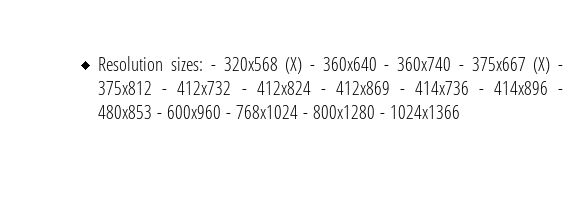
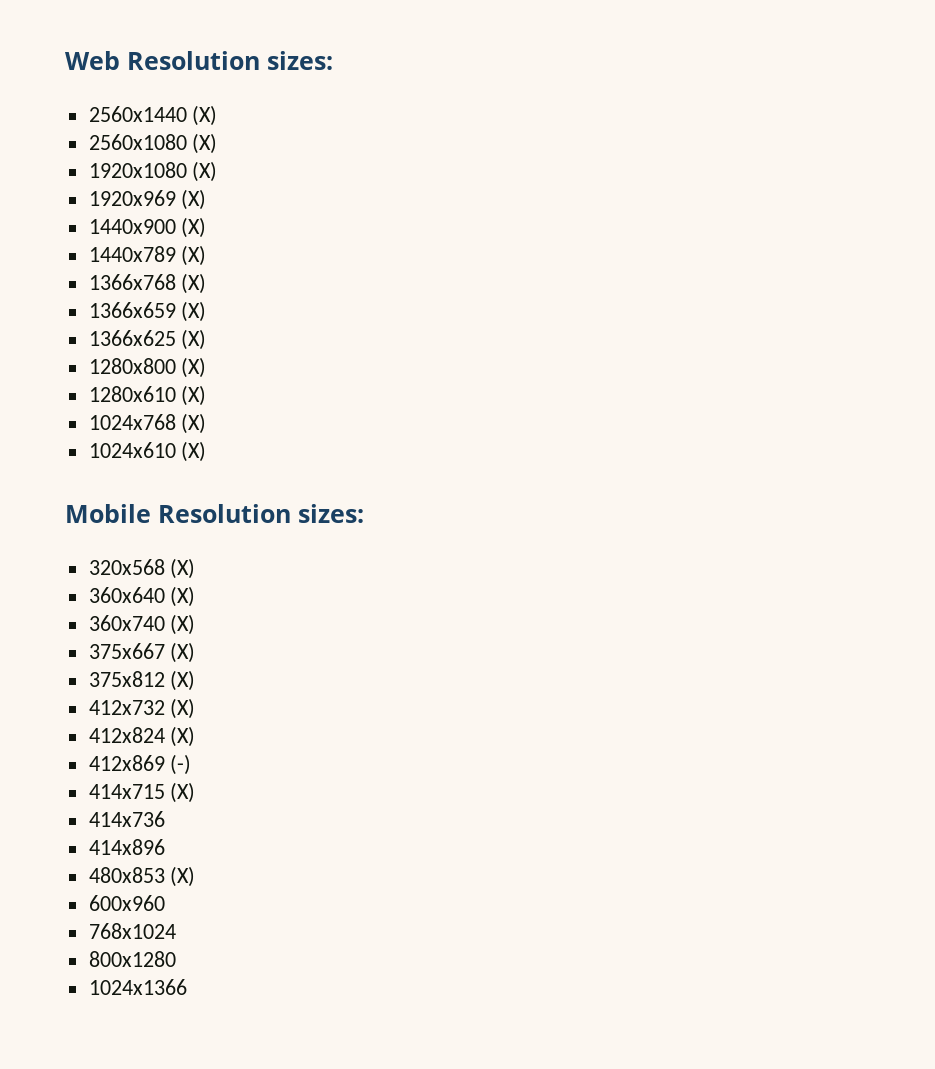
[98,56,563,74] [98,81,405,95] Resolution sizes: - 320x568 (X) - 360x640 - 360x740 - 375x667 (X) - 375x812 - 412x732 - 412x824 - 412x869 - -> [65,51,333,70] [88,105,218,126] [88,133,218,154] [88,161,218,182] [88,189,207,210] [88,217,207,238] [88,245,207,266] [88,273,207,294] [88,301,207,322] [88,329,207,350] [88,357,207,378] [88,385,207,406] [88,413,207,434] [88,441,207,462] [65,504,364,523] [88,558,196,579] [88,586,196,607] [88,614,196,635] [88,642,196,663] [88,670,196,691] [88,698,196,719] [88,726,196,747] [88,754,192,775] [88,782,196,803] Web Resolution sizes: // 2560x1440 (X) // 2560x1080 (X) // 1920x1080 (X) // 1920x969 (X) // 1440x900 (X) // 1440x789 (X) // 1366x768 (X) // 1366x659 (X) // 1366x625 (X) // 1280x800 (X) // 1280x610 (X) // 1024x768 (X) // 1024x610 (X) // Mobile Resolution sizes: // 320x568 (X) // 360x640 (X) // 360x740 (X) // 375x667 (X) // 375x812 (X) // 412x732 (X) // 412x824 (X) // 412x869 (-) // 414x715 (X) //
[478,89,484,95] - -> (165, 819) //
[558,89,563,95] [98,105,163,119] - 480x853 - -> [88,866,196,887] // 480x853 (X) //
[226,113,232,119] - -> (165, 903) //
[303,113,309,119] - -> (176, 931) //
[380,113,386,119] - -> (176, 959) //

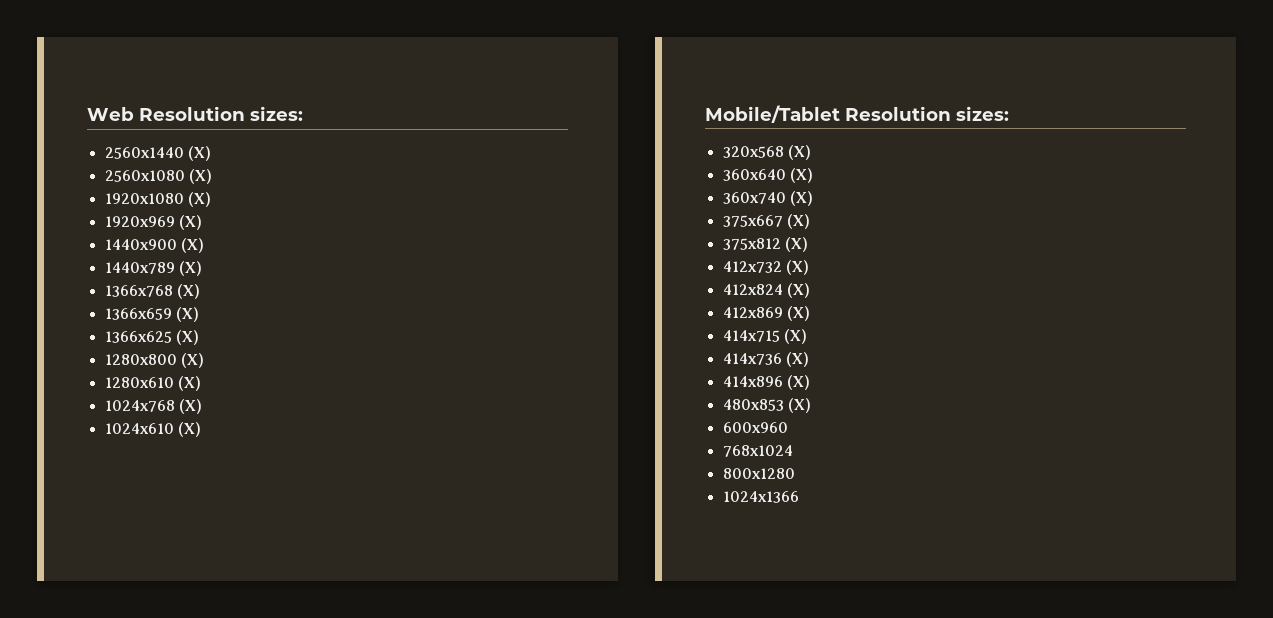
[65,504,151,523] Mobile -> [705,105,840,123] Mobile/Tablet
[170,754,192,775] (-) -> [786,306,810,321] (X)
(165, 819) none -> [785,352,809,367] (X)
(165, 847) none -> [786,375,810,390] (X)

